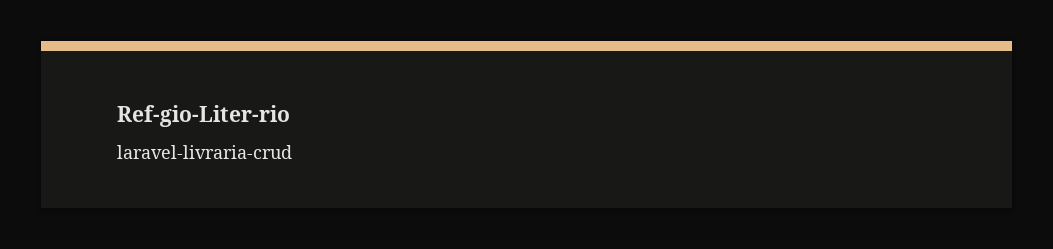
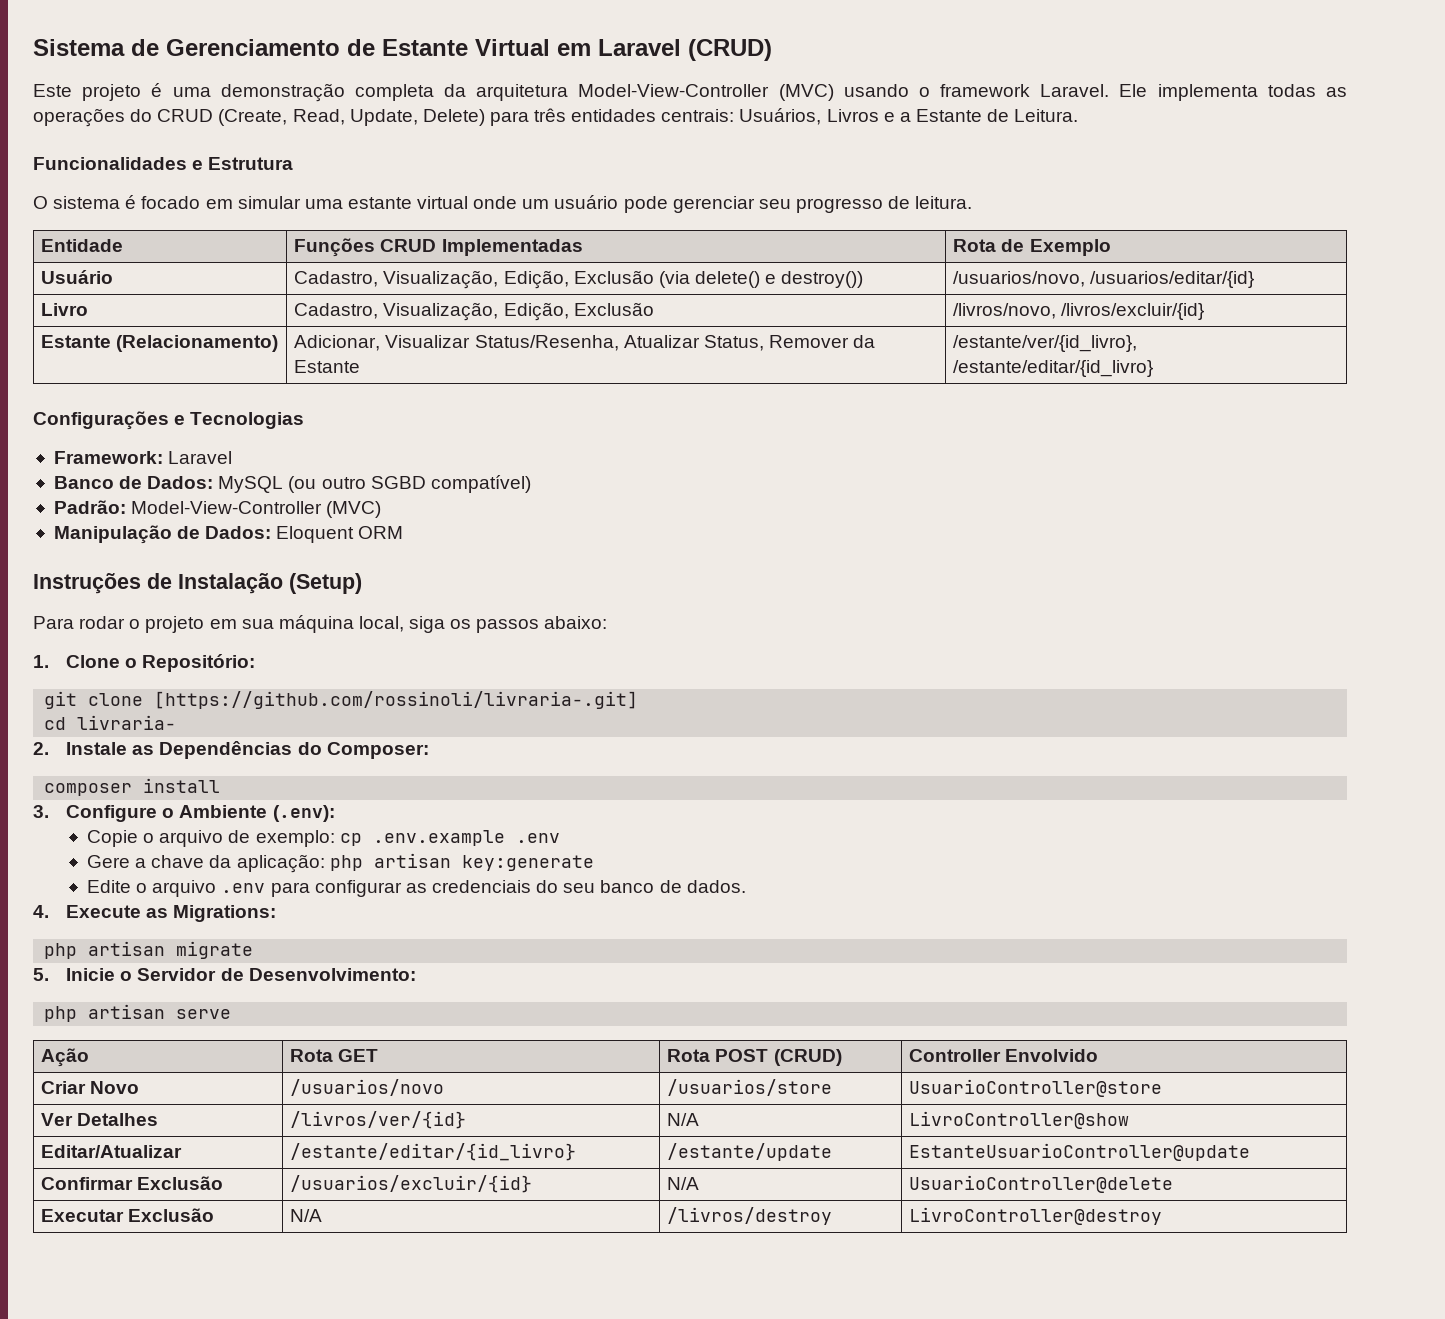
[117,105,290,127] [117,145,292,159] Ref-gio-Liter-rio // laravel-livraria-crud -> [33,39,772,61] [33,83,1347,102] [33,108,1079,127] [33,157,294,170] [33,195,973,213] [41,239,124,252] [294,238,583,257] [953,239,1111,256] [41,270,114,284] [294,270,864,289] [953,271,1255,288] [41,303,89,316] [294,302,654,321] [953,303,1205,320] [41,335,279,352] [294,335,876,351] [294,360,361,373] [953,335,1138,352] [953,360,1154,377] [33,411,305,430] [53,451,233,464] [53,475,531,493] [53,500,382,518] [53,525,404,544] [33,573,362,594] [33,615,608,633] [33,654,256,672] [44,691,639,709] [44,715,177,730] [33,741,429,759] [44,778,221,796] [33,805,335,822] [87,830,560,847] [87,853,594,873] [87,880,746,897] [33,905,277,922] [44,941,254,959] [33,968,416,981] [44,1004,232,1022] [41,1048,90,1067] [290,1049,379,1062] [667,1049,842,1066] [909,1049,1099,1062] [41,1081,140,1094] [290,1079,445,1096] [667,1079,833,1096] [909,1079,1163,1097] [41,1113,159,1126] [290,1111,467,1129] [667,1113,700,1126] [909,1111,1130,1129] [41,1145,183,1158] [290,1143,577,1161] [667,1143,833,1161] [909,1143,1251,1161] [41,1176,224,1190] [290,1175,533,1193] [667,1177,700,1190] [909,1175,1174,1193] [41,1208,215,1222] [290,1209,323,1222] [667,1207,833,1225] [909,1207,1163,1225] Sistema de Gerenciamento de Estante Virtual em Laravel (CRUD) // Este projeto é uma demonstração completa da arquitetura Model-View-Controller (MVC) usando o framework Laravel. Ele implementa todas as operações do CRUD (Create, Read, Update, Delete) para três entidades centrais: Usuários, Livros e a Estante de Leitura. // Funcionalidades e Estrutura // O sistema é focado em simular uma estante virtual onde um usuário pode gerenciar seu progresso de leitura. // Entidade | Funções CRUD Implementadas | Rota de Exemplo // Usuário | Cadastro, Visualização, Edição, Exclusão (via delete() e destroy()) | /usuarios/novo, /usuarios/editar/{id} // Livro | Cadastro, Visualização, Edição, Exclusão | /livros/novo, /livros/excluir/{id} // Estante (Relacionamento) | Adicionar, Visualizar Status/Resenha, Atualizar Status, Remover da Estante | /estante/ver/{id_livro}, /estante/editar/{id_livro} // Configurações e Tecnologias // Framework: Laravel // Banco de Dados: MySQL (ou outro SGBD compatível) // Padrão: Model-View-Controller (MVC) // Manipulação de Dados: Eloquent ORM // Instruções de Instalação (Setup) // Para rodar o projeto em sua máquina local, siga os passos abaixo: // 1. Clone o Repositório: // git clone [https://github.com/rossinoli/livraria-.git] // cd livraria- // 2. Instale as Dependências do Composer: // composer install // 3. Configure o Ambiente (.env): // Copie o arquivo de exemplo: cp .env.example .env // Gere a chave da aplicação: php artisan key:generate // Edite o arquivo .env para configurar as credenciais do seu banco de dados. // 4. Execute as Migrations: // php artisan migrate // 5. Inicie o Servidor de Desenvolvimento: // php artisan serve // Ação | Rota GET | Rota POST (CRUD) | Controller Envolvido // Criar Novo | /usuarios/novo | /usuarios/store | UsuarioController@store // Ver Detalhes | /livros/ver/{id} | N/A | LivroController@show // Editar/Atualizar | /estante/editar/{id_livro} | /estante/update | EstanteUsuarioController@update // Confirmar Exclusão | /usuarios/excluir/{id} | N/A | UsuarioController@delete // Executar Exclusão | N/A | /livros/destroy | LivroController@destroy

